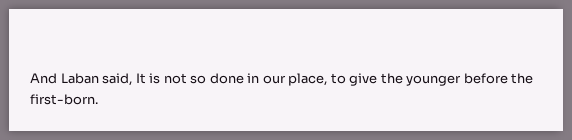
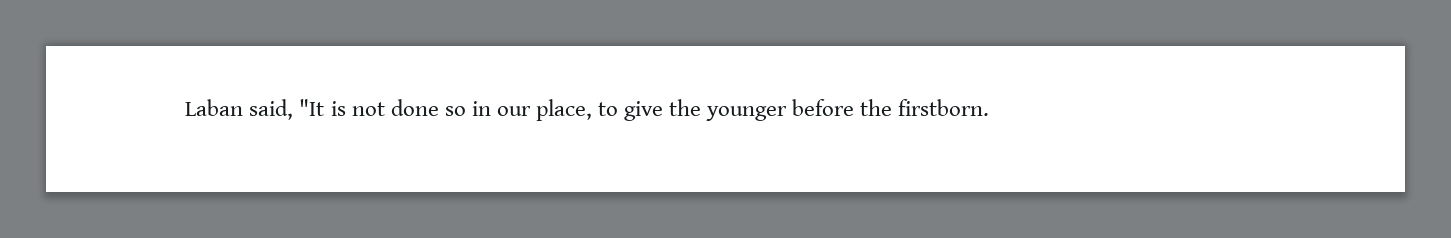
[30,73,57,84] And -> (185, 107) none
[135,73,146,84] It -> [299,99,325,116] "It
[190,73,244,84] so done -> [390,99,466,116] done so
[30,94,98,105] first-born. -> [898,99,990,116] firstborn.

